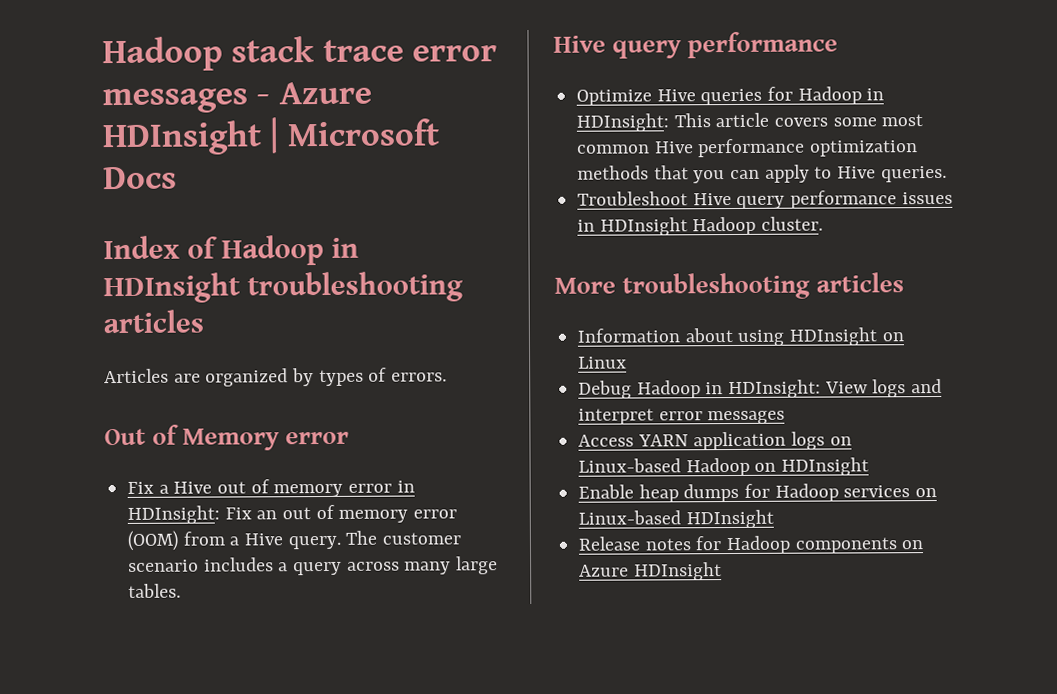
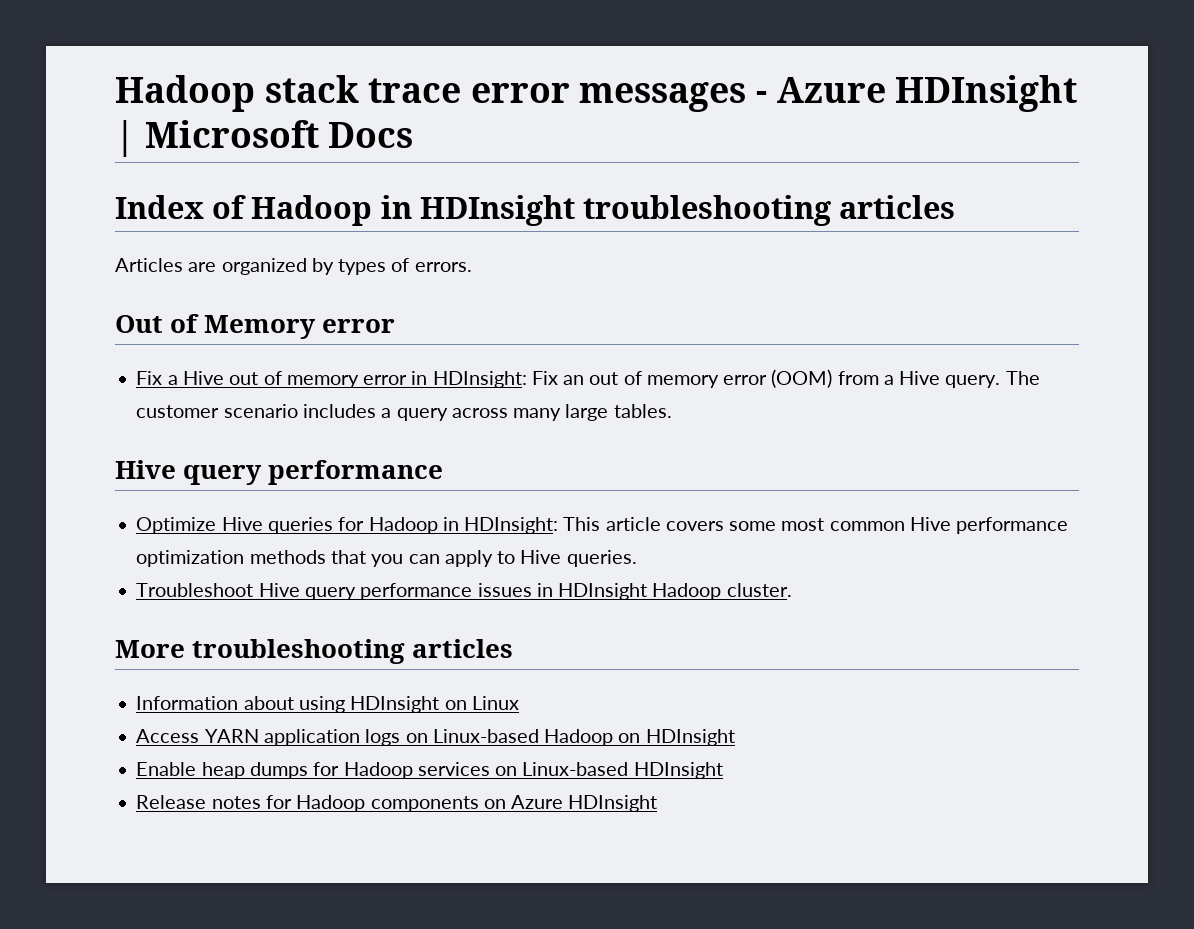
[578,378,943,399] [578,408,786,425] // Debug Hadoop in HDInsight: View logs and interpret error messages -> (519, 703) none

